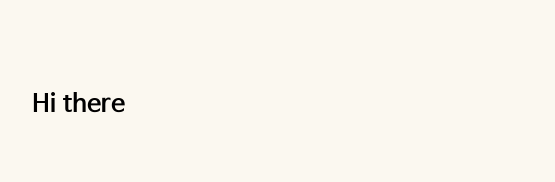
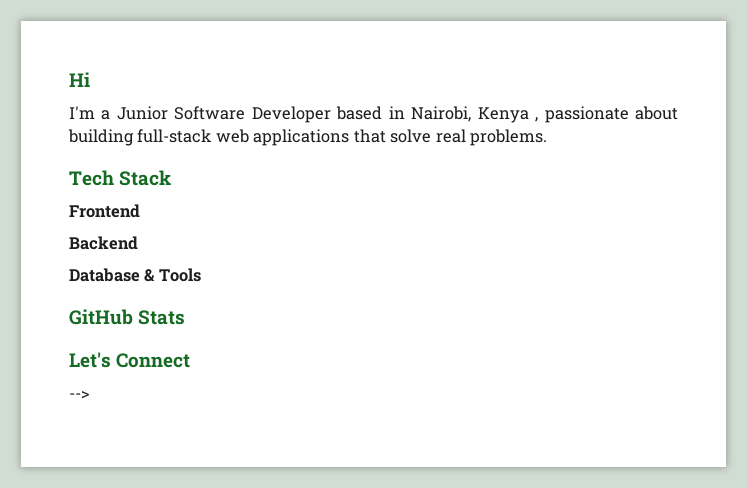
[62,92,125,113] there -> [69,106,678,123] [68,129,548,146] [69,170,172,186] [69,204,140,218] [69,236,138,250] [69,268,201,282] [69,309,186,325] [69,352,191,368] [69,391,90,399] // I'm a Junior Software Developer based in Nairobi, Kenya , passionate about building full-stack web applications that solve real problems. // Tech Stack // Frontend // Backend // Database & Tools // GitHub Stats // Let's Connect // -->

